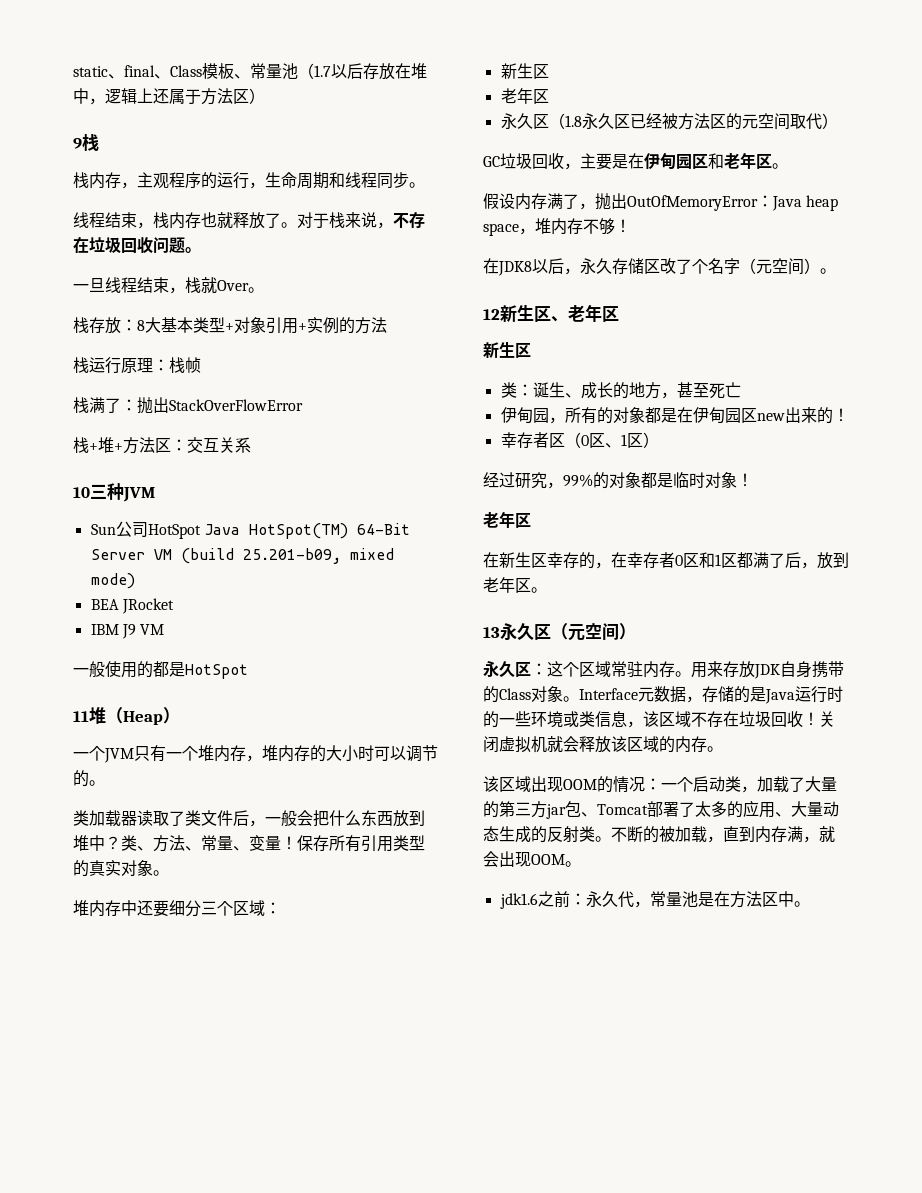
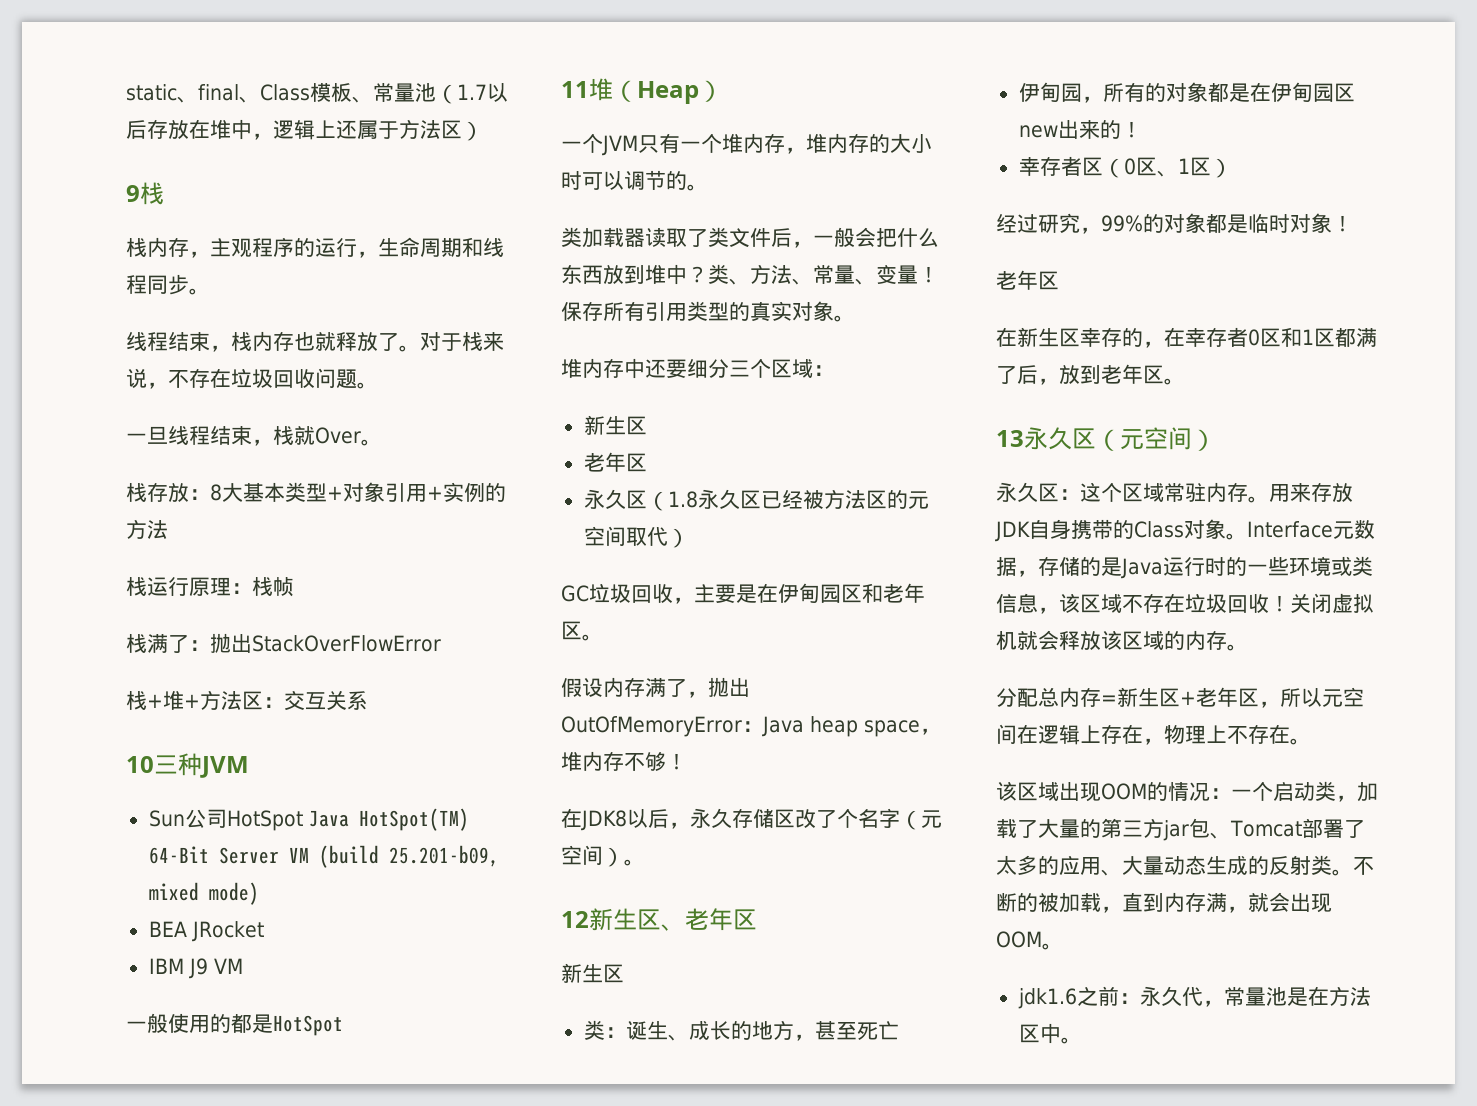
(723, 749) none -> [996,687,1364,708] [996,724,1311,745] // 分配总内存=新生区+老年区，所以元空间在逻辑上存在，物理上不存在。

